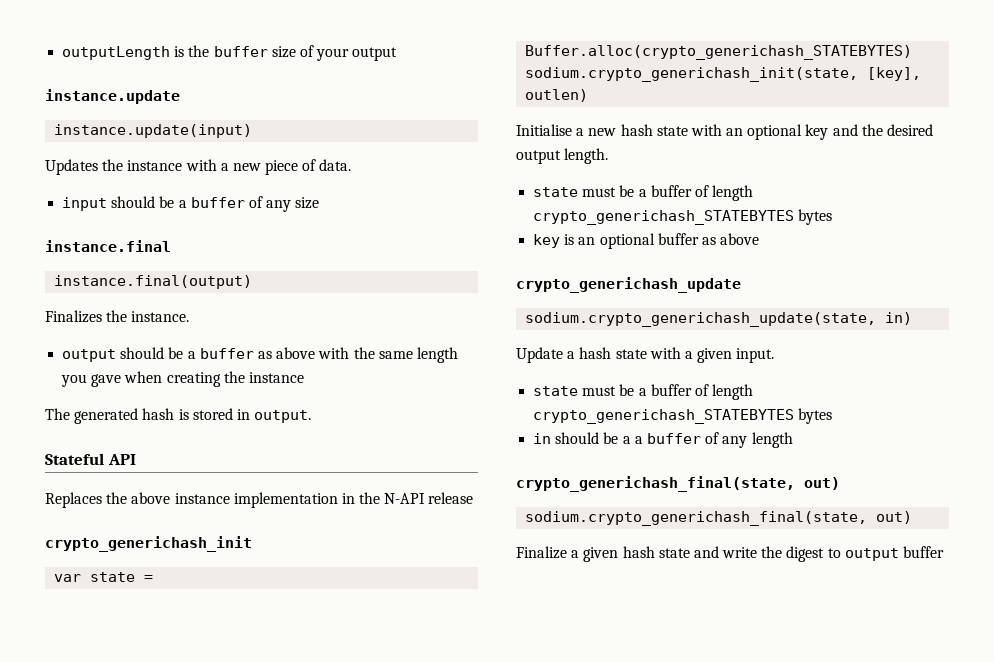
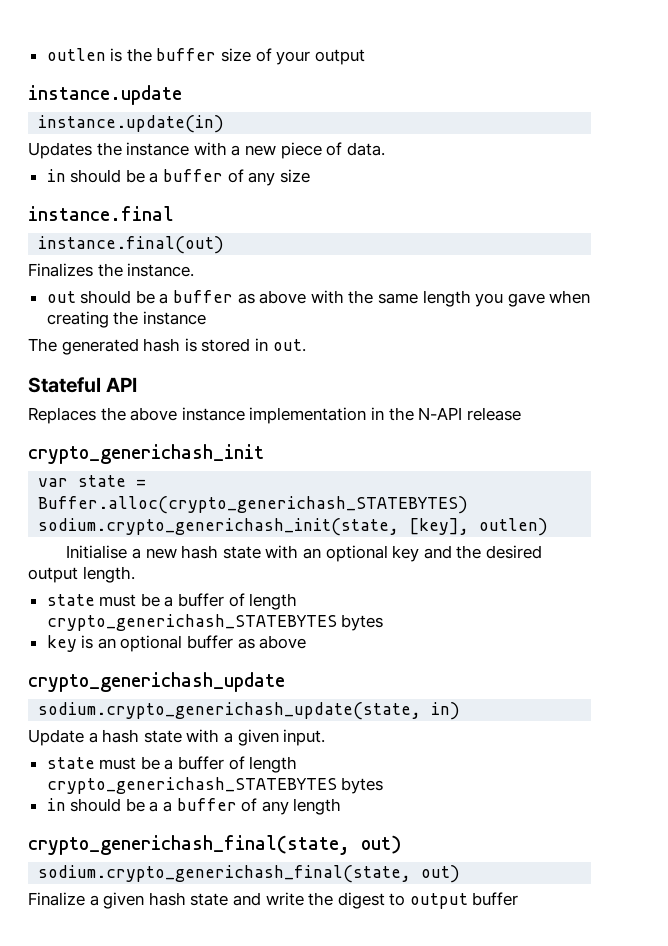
[62,46,171,60] outputLength -> [46,48,106,61] outlen
[54,124,253,138] instance.update(input) -> [38,115,225,133] instance.update(in)
[62,197,108,211] input -> [46,169,66,182] in
[54,275,253,289] instance.final(output) -> [38,236,225,254] instance.final(out)
[62,349,117,362] output -> [46,291,76,303] out
[254,410,312,423] output. -> [272,339,306,352] out.

